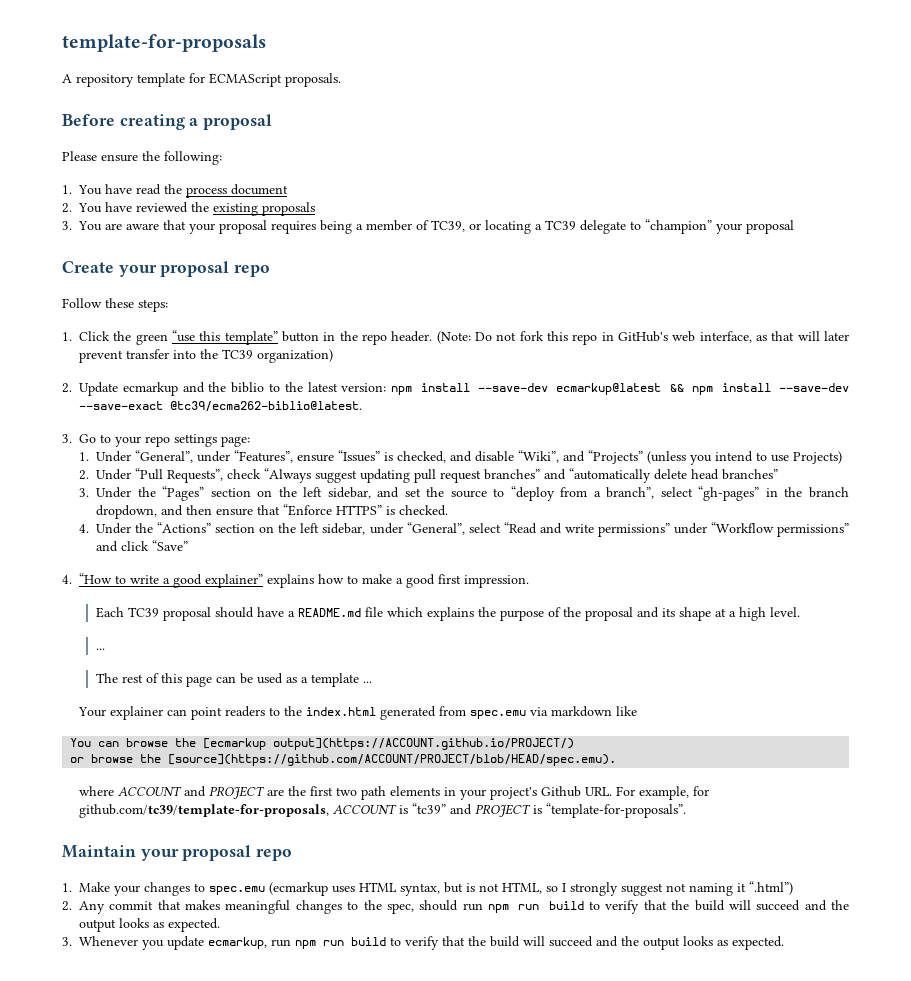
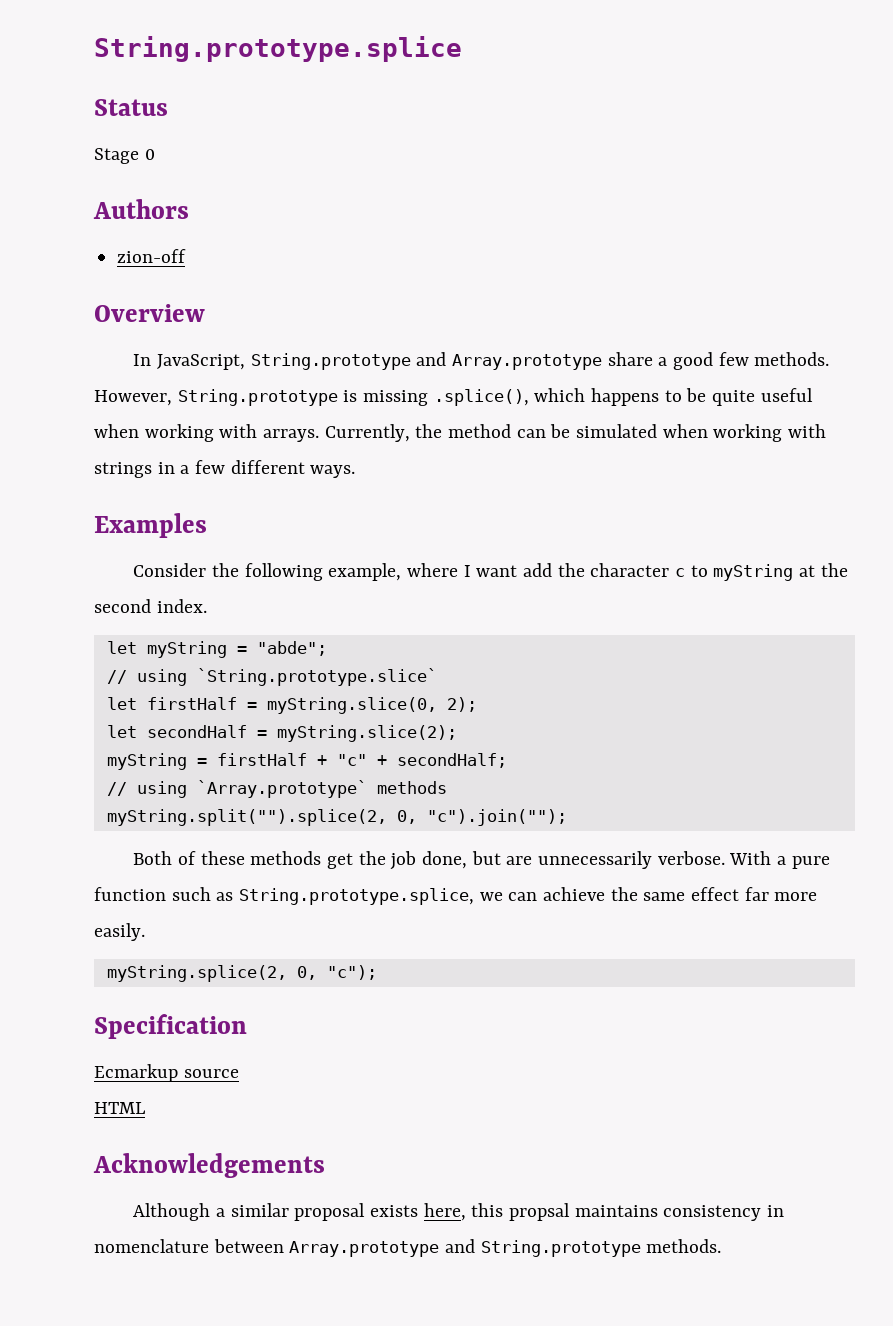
[62,34,266,52] [62,73,341,87] [62,114,273,130] [62,151,222,165] [62,184,289,198] [62,202,316,216] [62,219,795,234] [62,261,271,277] [62,298,168,312] [62,330,849,345] [79,349,334,363] [62,382,850,396] [79,401,363,412] [62,434,251,447] [79,450,843,465] [79,468,779,483] [79,486,850,501] [96,504,449,519] [79,522,849,537] [96,540,189,552] [62,573,530,588] [96,607,801,621] [96,648,106,650] [96,673,373,687] [78,706,638,720] [70,738,575,750] [70,754,617,766] [79,786,710,800] [79,803,687,818] [62,845,293,861] [62,881,794,896] [62,900,850,914] [79,918,221,932] [62,936,785,950] template-for-proposals // A repository template for ECMAScript proposals. // Before creating a proposal // Please ensure the following: // 1. You have read the process document // 2. You have reviewed the existing proposals // 3. You are aware that your proposal requires being a member of TC39, or locating a TC39 delegate to “champion” your proposal // Create your proposal repo // Follow these steps: // 1. Click the green “use this template” button in the repo header. (Note: Do not fork this repo in GitHub's web interface, as that will later prevent transfer into the TC39 organization) // 2. Update ecmarkup and the biblio to the latest version: npm install --save-dev ecmarkup@latest && npm install --save-dev --save-exact @tc39/ecma262-biblio@latest. // 3. Go to your repo settings page: // 1. Under “General”, under “Features”, ensure “Issues” is checked, and disable “Wiki”, and “Projects” (unless you intend to use Projects) // 2. Under “Pull Requests”, check “Always suggest updating pull request branches” and “automatically delete head branches” // 3. Under the “Pages” section on the left sidebar, and set the source to “deploy from a branch”, select “gh-pages” in the branch dropdown, and then ensure that “Enforce HTTPS” is checked. // 4. Under the “Actions” section on the left sidebar, under “General”, select “Read and write permissions” under “Workflow permissions” and click “Save” // 4. “How to write a good explainer” explains how to make a good first impression. // Each TC39 proposal should have a README.md file which explains the purpose of the proposal and its shape at a high level. // ... // The rest of this page can be used as a template ... // Your explainer can point readers to the index.html generated from spec.emu via markdown like // You can browse the [ecmarkup output](https://ACCOUNT.github.io/PROJECT/) // or browse the [source](https://github.com/ACCOUNT/PROJECT/blob/HEAD/spec.emu). // where ACCOUNT and PROJECT are the first two path elements in your project's Github URL. For example, for github.com/tc39/template-for-proposals, ACCOUNT is “tc39” and PROJECT is “template-for-proposals”. // Maintain your proposal repo // 1. Make your changes to spec.emu (ecmarkup uses HTML syntax, but is not HTML, so I strongly suggest not naming it “.html”) // 2. Any commit that makes meaningful changes to the spec, should run npm run build to verify that the build will succeed and the output looks as expected. // 3. Whenever you update ecmarkup, run npm run build to verify that the build will succeed and the output looks as expected. -> [94,36,462,62] [94,99,168,116] [94,148,155,164] [93,199,189,219] [117,249,187,263] [94,304,205,322] [133,352,830,370] [94,388,813,406] [94,424,827,442] [94,460,356,478] [94,513,207,538] [133,563,848,581] [94,599,207,613] [106,641,327,658] [106,668,437,686] [106,697,477,714] [106,725,457,742] [106,753,507,770] [106,780,447,798] [106,809,567,826] [133,851,830,870] [94,887,818,905] [94,923,145,941] [106,965,377,982] [94,1014,247,1039] [94,1064,239,1082] [94,1102,145,1114] [93,1153,325,1178] [133,1203,785,1221] [94,1239,722,1257] String.prototype.splice // Status // Stage 0 // Authors // zion-off // Overview // In JavaScript, String.prototype and Array.prototype share a good few methods. However, String.prototype is missing .splice(), which happens to be quite useful when working with arrays. Currently, the method can be simulated when working with strings in a few different ways. // Examples // Consider the following example, where I want add the character c to myString at the second index. // let myString = "abde"; // // using `String.prototype.slice` // let firstHalf = myString.slice(0, 2); // let secondHalf = myString.slice(2); // myString = firstHalf + "c" + secondHalf; // // using `Array.prototype` methods // myString.split("").splice(2, 0, "c").join(""); // Both of these methods get the job done, but are unnecessarily verbose. With a pure function such as String.prototype.splice, we can achieve the same effect far more easily. // myString.splice(2, 0, "c"); // Specification // Ecmarkup source // HTML // Acknowledgements // Although a similar proposal exists here, this propsal maintains consistency in nomenclature between Array.prototype and String.prototype methods.

